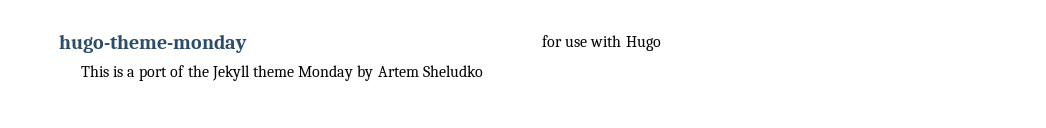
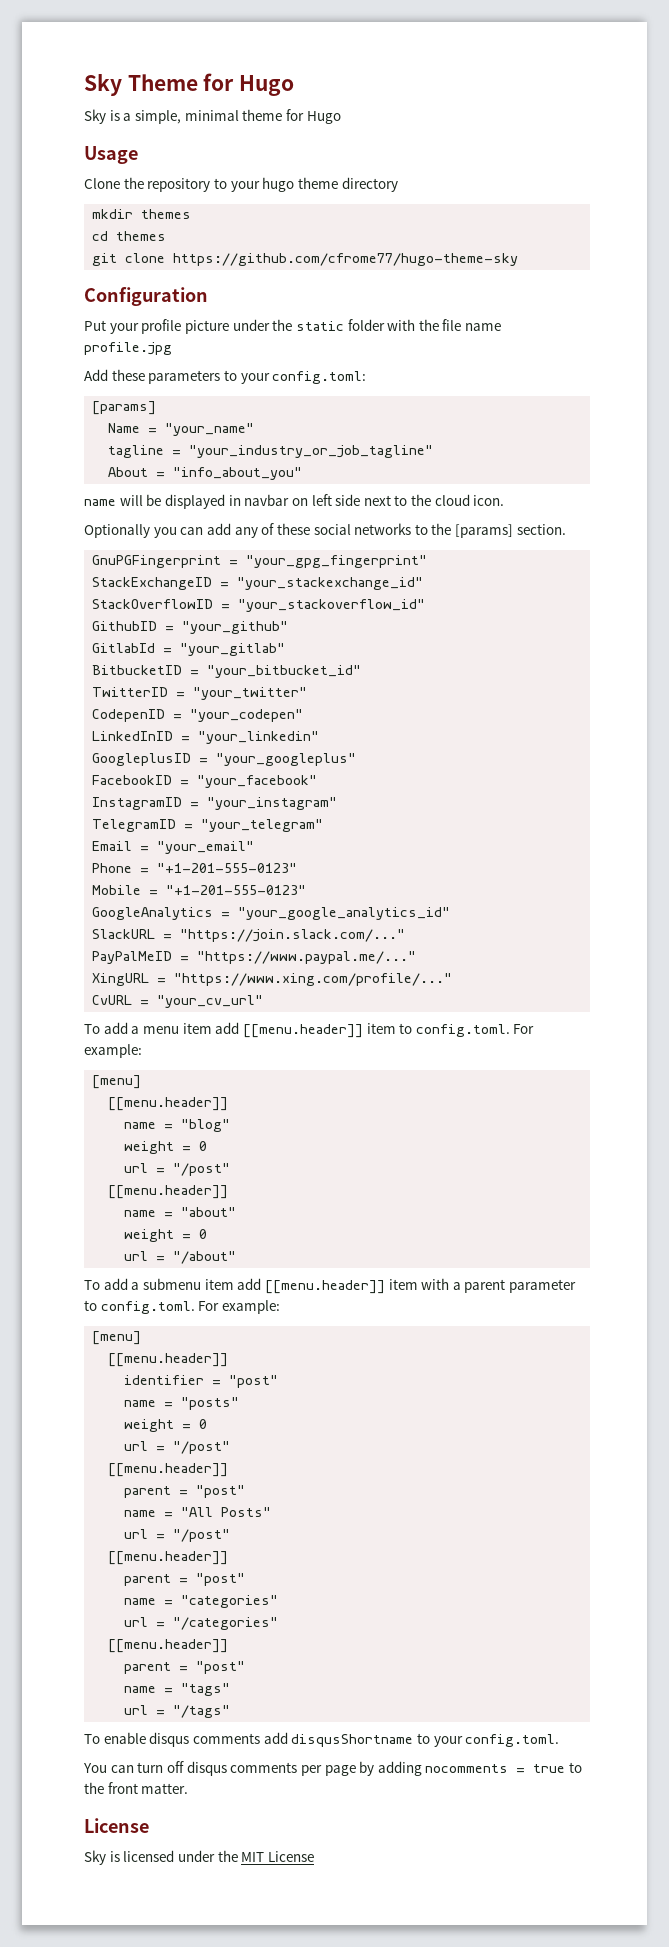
[59,34,247,53] [80,65,483,81] [542,35,661,51] hugo-theme-monday // This is a port of the Jekyll theme Monday by Artem Sheludko for use with Hugo -> [84,73,295,96] [84,109,341,124] [84,146,138,164] [84,177,398,192] [92,209,192,219] [92,231,167,241] [92,253,519,266] [84,287,208,306] [84,319,502,334] [84,342,172,355] [84,369,367,384] [92,401,157,415] [108,423,255,436] [108,445,434,458] [108,467,303,480] [84,494,505,509] [84,523,566,538] [92,555,428,568] [92,577,424,590] [92,599,426,612] [92,621,289,634] [92,643,286,656] [92,665,362,678] [92,687,308,700] [92,709,304,722] [92,731,320,744] [92,753,357,766] [92,775,318,788] [92,797,338,810] [92,819,324,832] [92,841,255,854] [92,863,298,873] [92,885,307,895] [92,907,451,920] [92,929,406,942] [92,951,417,964] [92,973,453,986] [92,995,264,1008] [84,1022,535,1038] [84,1044,142,1058] [92,1075,142,1089] [108,1097,229,1111] [124,1119,231,1132] [124,1141,208,1154] [124,1163,231,1176] [108,1185,229,1199] [124,1207,237,1217] [124,1229,208,1242] [124,1251,237,1264] [84,1278,577,1294] [84,1300,280,1314] [92,1331,142,1345] [108,1353,229,1367] [124,1375,279,1388] [124,1397,240,1410] [124,1419,208,1432] [124,1441,231,1454] [108,1463,229,1477] [124,1485,246,1498] [124,1507,272,1517] [124,1529,231,1542] [108,1551,229,1565] [124,1573,246,1586] [124,1595,279,1608] [124,1617,279,1630] [108,1639,229,1653] [124,1661,246,1674] [124,1683,231,1696] [124,1705,231,1718] [84,1732,560,1747] [83,1761,583,1776] [84,1782,189,1794] [84,1818,149,1833] [84,1850,314,1865] Sky Theme for Hugo // Sky is a simple, minimal theme for Hugo // Usage // Clone the repository to your hugo theme directory // mkdir themes // cd themes // git clone https://github.com/cfrome77/hugo-theme-sky // Configuration // Put your profile picture under the static folder with the file name profile.jpg // Add these parameters to your config.toml: // [params] // Name = "your_name" // tagline = "your_industry_or_job_tagline" // About = "info_about_you" // name will be displayed in navbar on left side next to the cloud icon. // Optionally you can add any of these social networks to the [params] section. // GnuPGFingerprint = "your_gpg_fingerprint" // StackExchangeID = "your_stackexchange_id" // StackOverflowID = "your_stackoverflow_id" // GithubID = "your_github" // GitlabId = "your_gitlab" // BitbucketID = "your_bitbucket_id" // TwitterID = "your_twitter" // CodepenID = "your_codepen" // LinkedInID = "your_linkedin" // GoogleplusID = "your_googleplus" // FacebookID = "your_facebook" // InstagramID = "your_instagram" // TelegramID = "your_telegram" // Email = "your_email" // Phone = "+1-201-555-0123" // Mobile = "+1-201-555-0123" // GoogleAnalytics = "your_google_analytics_id" // SlackURL = "https://join.slack.com/..." // PayPalMeID = "https://www.paypal.me/..." // XingURL = "https://www.xing.com/profile/..." // CvURL = "your_cv_url" // To add a menu item add [[menu.header]] item to config.toml. For example: // [menu] // [[menu.header]] // name = "blog" // weight = 0 // url = "/post" // [[menu.header]] // name = "about" // weight = 0 // url = "/about" // To add a submenu item add [[menu.header]] item with a parent parameter to config.toml. For example: // [menu] // [[menu.header]] // identifier = "post" // name = "posts" // weight = 0 // url = "/post" // [[menu.header]] // parent = "post" // name = "All Posts" // url = "/post" // [[menu.header]] // parent = "post" // name = "categories" // url = "/categories" // [[menu.header]] // parent = "post" // name = "tags" // url = "/tags" // To enable disqus comments add disqusShortname to your config.toml. // You can turn off disqus comments per page by adding nocomments = true to the front matter. // License // Sky is licensed under the MIT License

